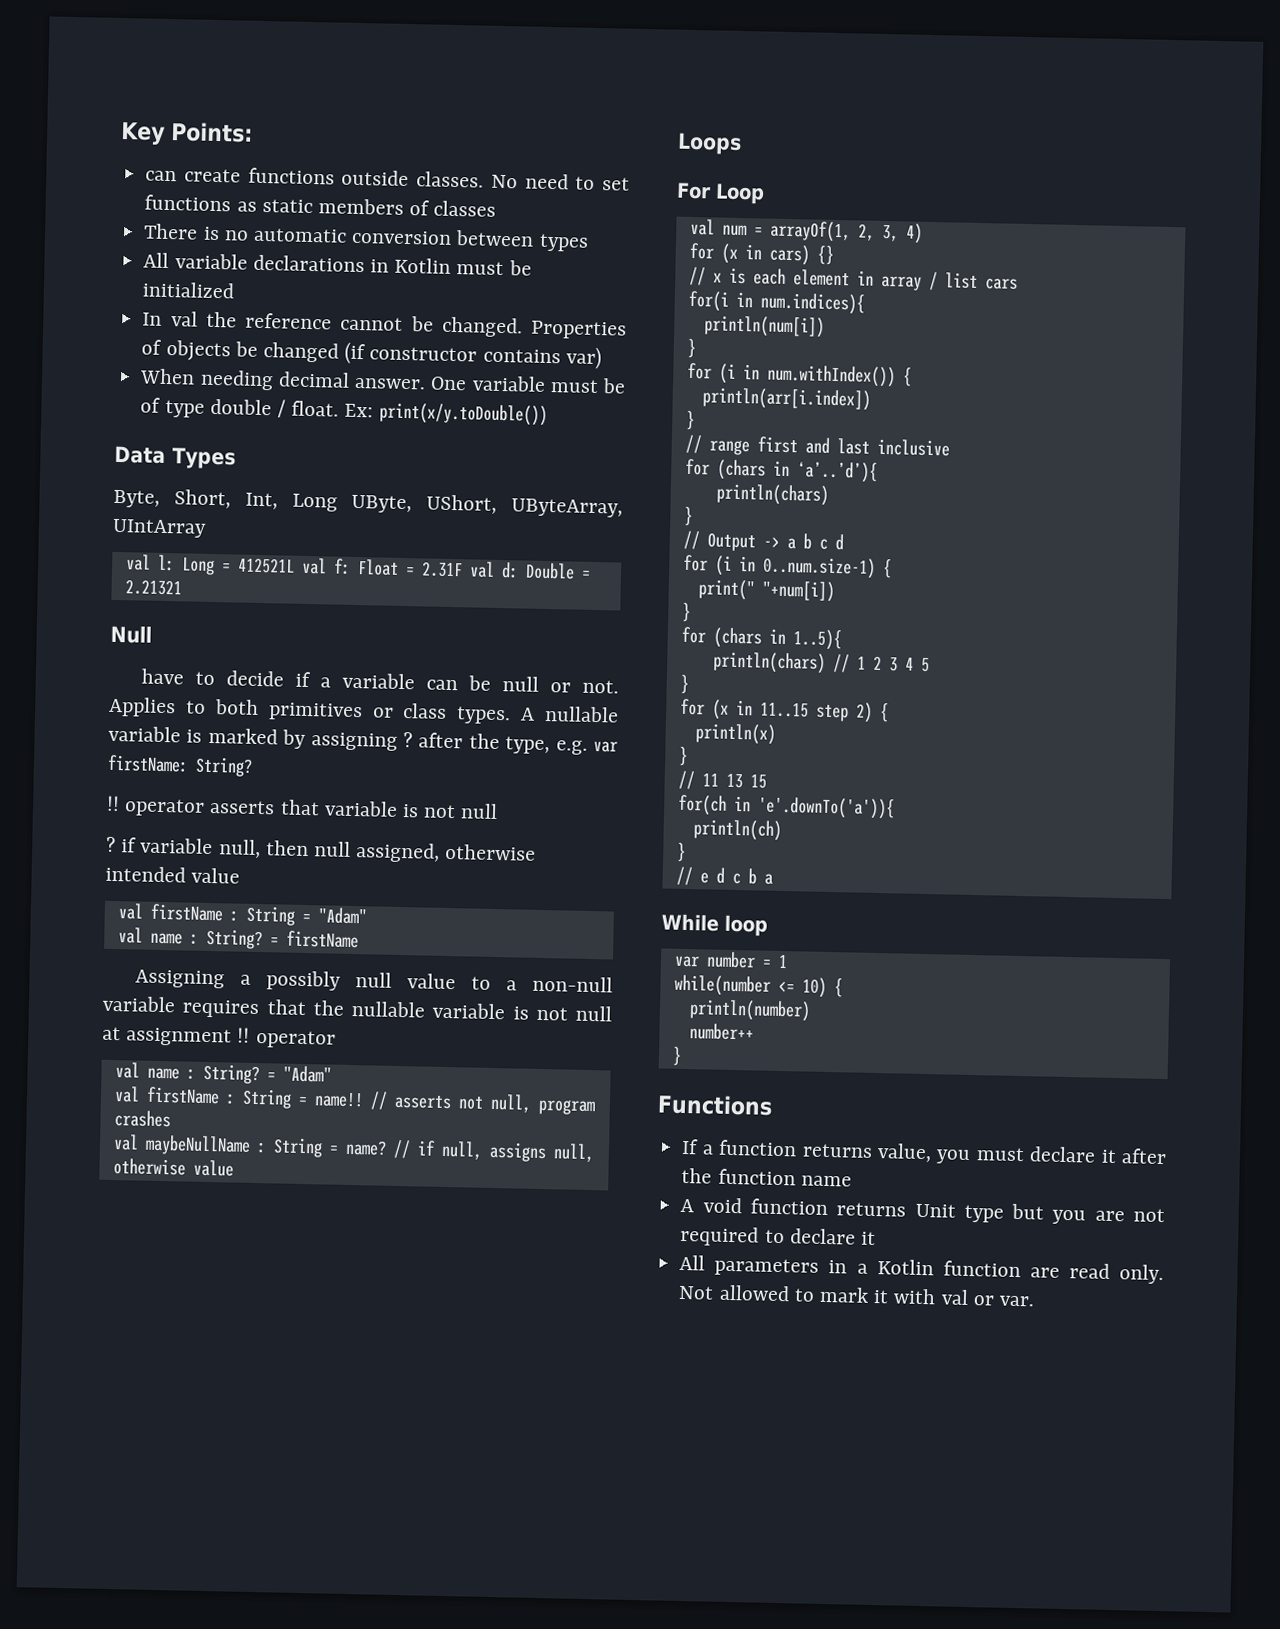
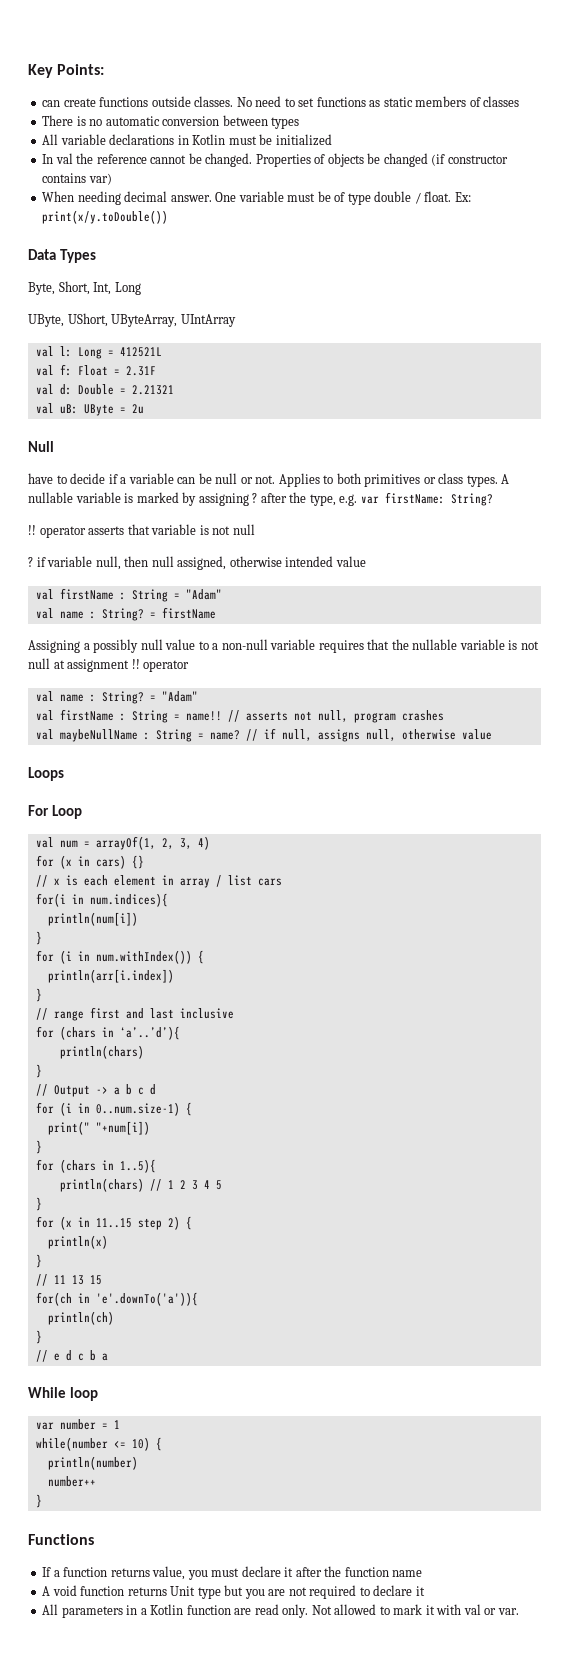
(338, 502) none -> (141, 288) //
(295, 565) none -> (162, 352) //
(463, 569) none -> (156, 371) //
(182, 587) none -> [35,403,144,416] // val uB: UByte = 2u

